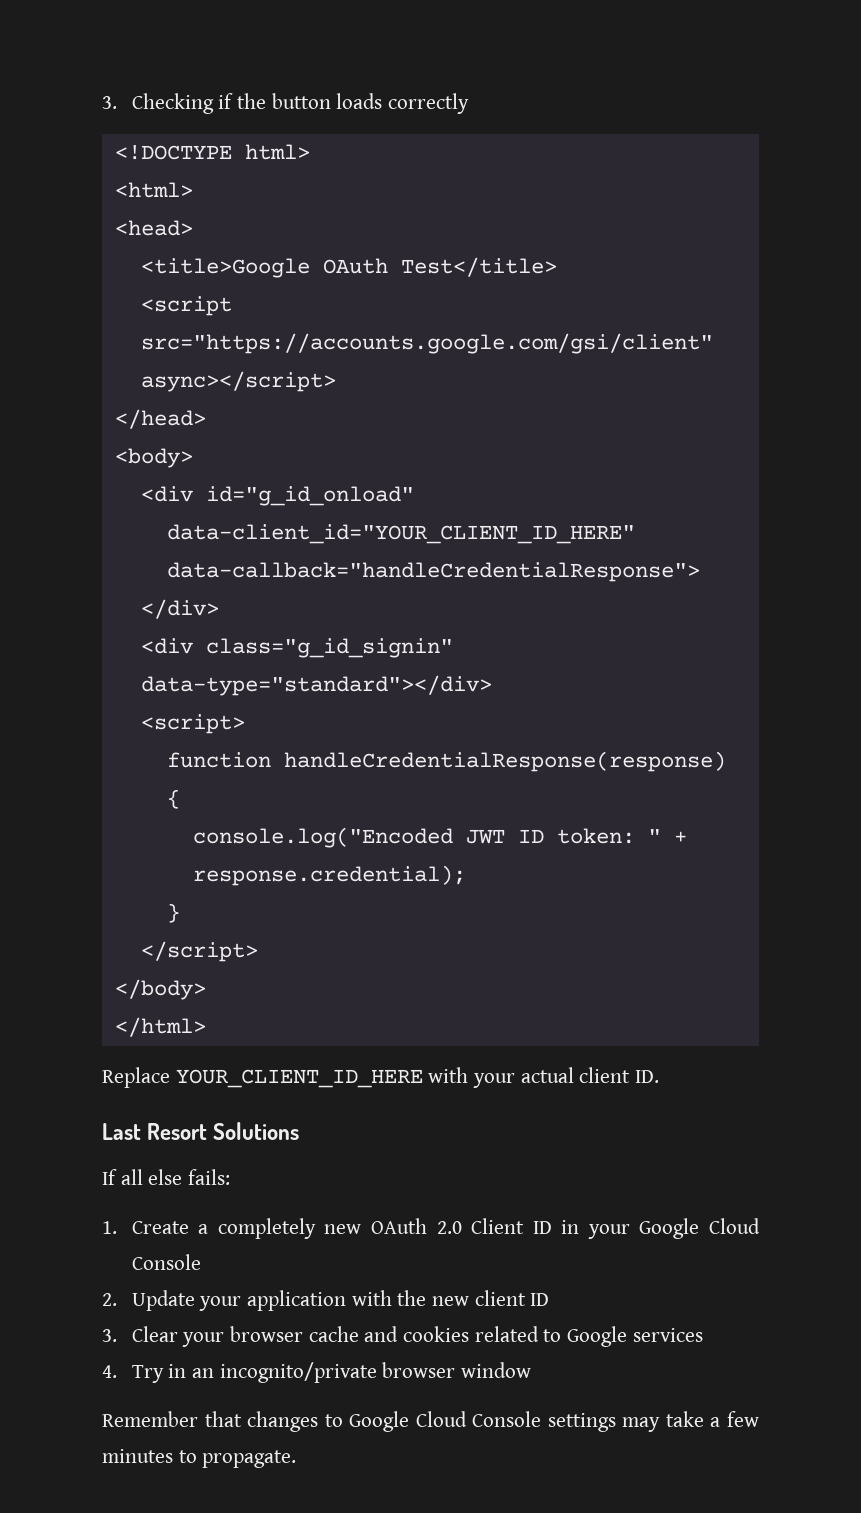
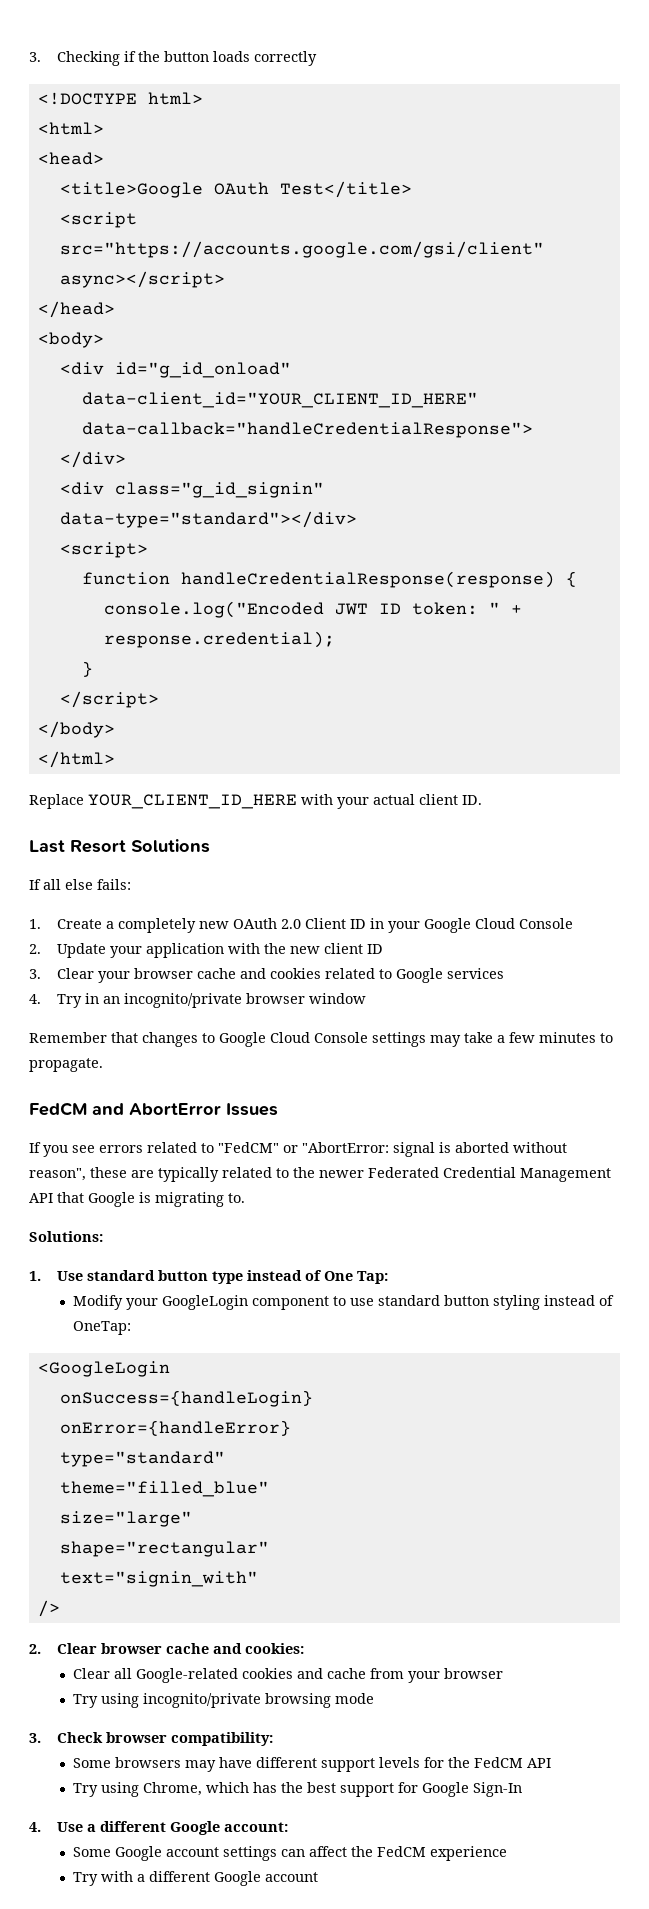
(297, 1459) none -> [29,1102,278,1116] [29,1142,567,1157] [29,1167,611,1182] [29,1192,245,1207] [29,1231,103,1242] [29,1270,388,1284] [72,1295,614,1310] [72,1321,131,1335] [37,1361,170,1377] [59,1390,313,1407] [59,1420,291,1436] [59,1451,225,1467] [59,1481,269,1497] [59,1511,192,1527] [59,1541,269,1557] [59,1571,258,1587] [37,1600,60,1617] [29,1643,304,1654] [72,1668,503,1683] [72,1693,374,1708] [29,1732,273,1746] [72,1757,551,1772] [72,1782,522,1797] [29,1821,288,1835] [72,1846,507,1861] [72,1871,318,1886] // FedCM and AbortError Issues // If you see errors related to "FedCM" or "AbortError: signal is aborted without reason", these are typically related to the newer Federated Credential Management API that Google is migrating to. // Solutions: // 1. Use standard button type instead of One Tap: // Modify your GoogleLogin component to use standard button styling instead of OneTap: // <GoogleLogin // onSuccess={handleLogin} // onError={handleError} // type="standard" // theme="filled_blue" // size="large" // shape="rectangular" // text="signin_with" // /> // 2. Clear browser cache and cookies: // Clear all Google-related cookies and cache from your browser // Try using incognito/private browsing mode // 3. Check browser compatibility: // Some browsers may have different support levels for the FedCM API // Try using Chrome, which has the best support for Google Sign-In // 4. Use a different Google account: // Some Google account settings can affect the FedCM experience // Try with a different Google account

